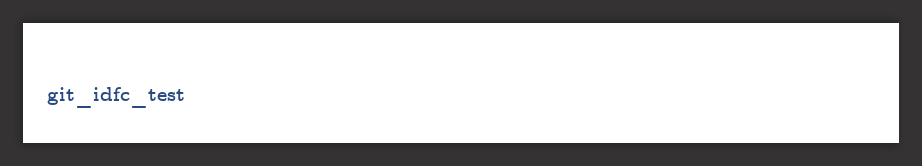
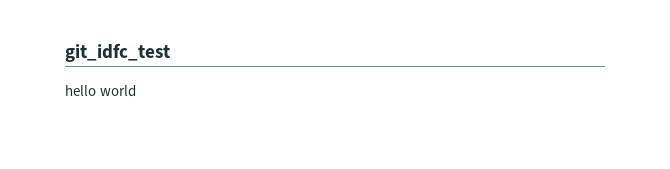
(185, 97) none -> [65,85,137,97] // hello world

